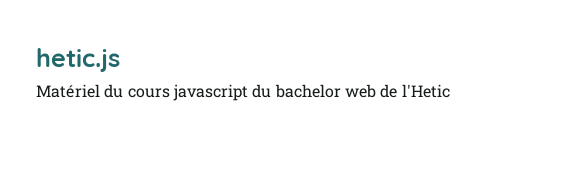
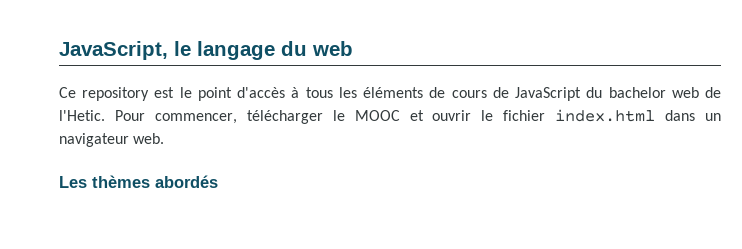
[36,48,120,72] [36,84,450,101] hetic.js // Matériel du cours javascript du bachelor web de l'Hetic -> [59,41,353,60] [59,87,722,101] [59,109,721,124] [59,133,165,147] [59,175,218,188] JavaScript, le langage du web // Ce repository est le point d'accès à tous les éléments de cours de JavaScript du bachelor web de l'Hetic. Pour commencer, télécharger le MOOC et ouvrir le fichier index.html dans un navigateur web. // Les thèmes abordés

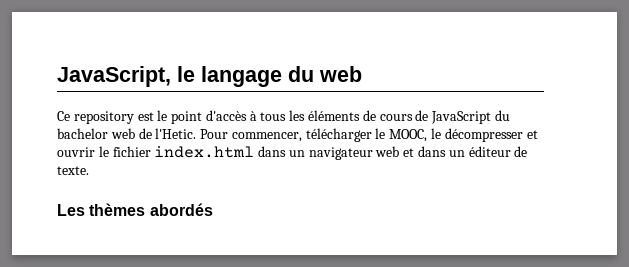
[354,110,400,121] MOOC -> [389,128,523,142] MOOC, le décompresser
[133,133,165,144] web. -> [375,146,528,157] [57,166,89,175] web et dans un éditeur de texte.

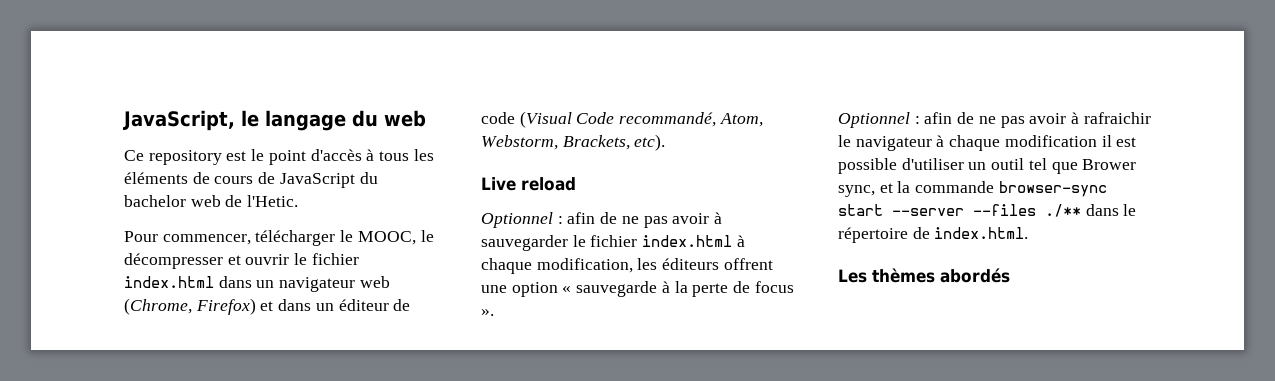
(197, 133) none -> (299, 201) //
(400, 151) none -> [124,298,256,315] (Chrome, Firefox)
[57,166,89,175] texte. -> [481,111,763,128] [481,134,666,151] [481,177,576,191] [481,212,723,228] [481,235,745,251] [481,258,773,274] [481,281,794,297] [481,309,494,316] [838,112,1151,128] [838,135,1137,151] [838,158,1137,174] [838,181,1107,197] [838,204,1137,217] [838,227,1029,243] code (Visual Code recommandé, Atom, Webstorm, Brackets, etc). // Live reload // Optionnel : afin de ne pas avoir à sauvegarder le fichier index.html à chaque modification, les éditeurs offrent une option « sauvegarde à la perte de focus ». // Optionnel : afin de ne pas avoir à rafraichir le navigateur à chaque modification il est possible d'utiliser un outil tel que Brower sync, et la commande browser-sync start --server --files ./** dans le répertoire de index.html.

